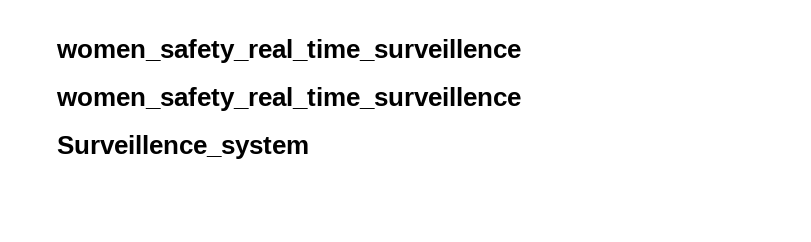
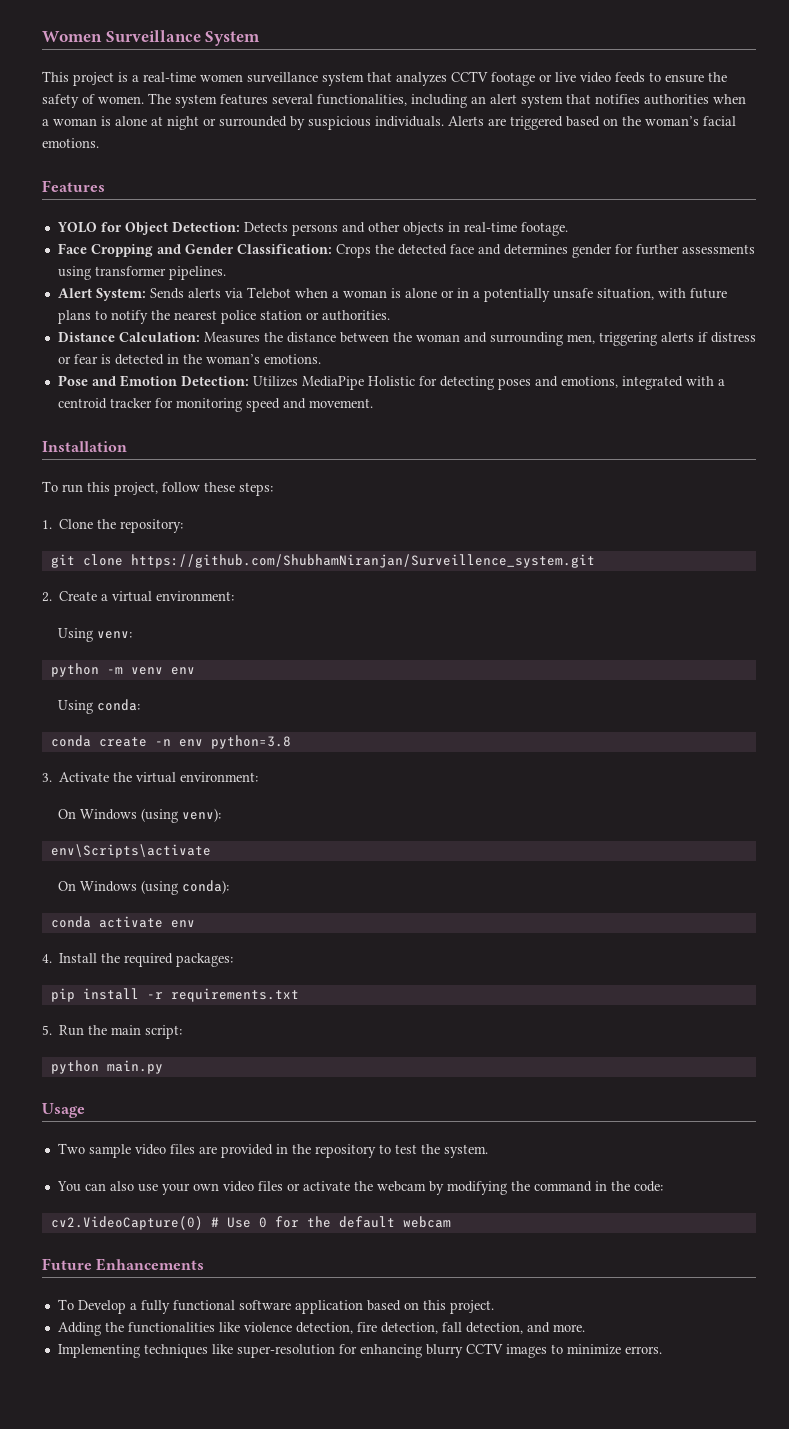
[56,39,521,63] [56,87,521,111] [57,135,309,159] women_safety_real_time_surveillence // women_safety_real_time_surveillence // Surveillence_system -> [42,30,261,46] [42,71,727,86] [42,93,746,108] [42,116,736,130] [42,138,99,148] [42,180,105,192] [56,222,568,236] [57,243,755,258] [57,266,226,280] [57,287,727,302] [57,310,390,324] [57,332,756,346] [57,354,321,365] [57,375,725,390] [57,398,373,412] [42,441,127,452] [42,481,273,496] [42,519,184,533] [50,554,595,568] [42,591,235,602] [58,628,133,642] [50,663,195,677] [58,699,141,714] [50,735,291,749] [42,772,259,783] [58,808,222,823] [50,844,211,858] [58,880,230,895] [50,916,195,928] [42,953,234,967] [50,988,299,1002] [42,1025,183,1039] [50,1060,163,1074] [42,1103,85,1118] [57,1143,488,1158] [56,1181,663,1195] [50,1216,451,1230] [42,1258,205,1271] [57,1299,494,1314] [57,1322,585,1336] [57,1343,662,1358] Women Surveillance System // This project is a real-time women surveillance system that analyzes CCTV footage or live video feeds to ensure the safety of women. The system features several functionalities, including an alert system that notifies authorities when a woman is alone at night or surrounded by suspicious individuals. Alerts are triggered based on the woman’s facial emotions. // Features // YOLO for Object Detection: Detects persons and other objects in real-time footage. // Face Cropping and Gender Classification: Crops the detected face and determines gender for further assessments using transformer pipelines. // Alert System: Sends alerts via Telebot when a woman is alone or in a potentially unsafe situation, with future plans to notify the nearest police station or authorities. // Distance Calculation: Measures the distance between the woman and surrounding men, triggering alerts if distress or fear is detected in the woman’s emotions. // Pose and Emotion Detection: Utilizes MediaPipe Holistic for detecting poses and emotions, integrated with a centroid tracker for monitoring speed and movement. // Installation // To run this project, follow these steps: // 1. Clone the repository: // git clone https://github.com/ShubhamNiranjan/Surveillence_system.git // 2. Create a virtual environment: // Using venv: // python -m venv env // Using conda: // conda create -n env python=3.8 // 3. Activate the virtual environment: // On Windows (using venv): // env\Scripts\activate // On Windows (using conda): // conda activate env // 4. Install the required packages: // pip install -r requirements.txt // 5. Run the main script: // python main.py // Usage // Two sample video files are provided in the repository to test the system. // You can also use your own video files or activate the webcam by modifying the command in the code: // cv2.VideoCapture(0) # Use 0 for the default webcam // Future Enhancements // To Develop a fully functional software application based on this project. // Adding the functionalities like violence detection, fire detection, fall detection, and more. // Implementing techniques like super-resolution for enhancing blurry CCTV images to minimize errors.

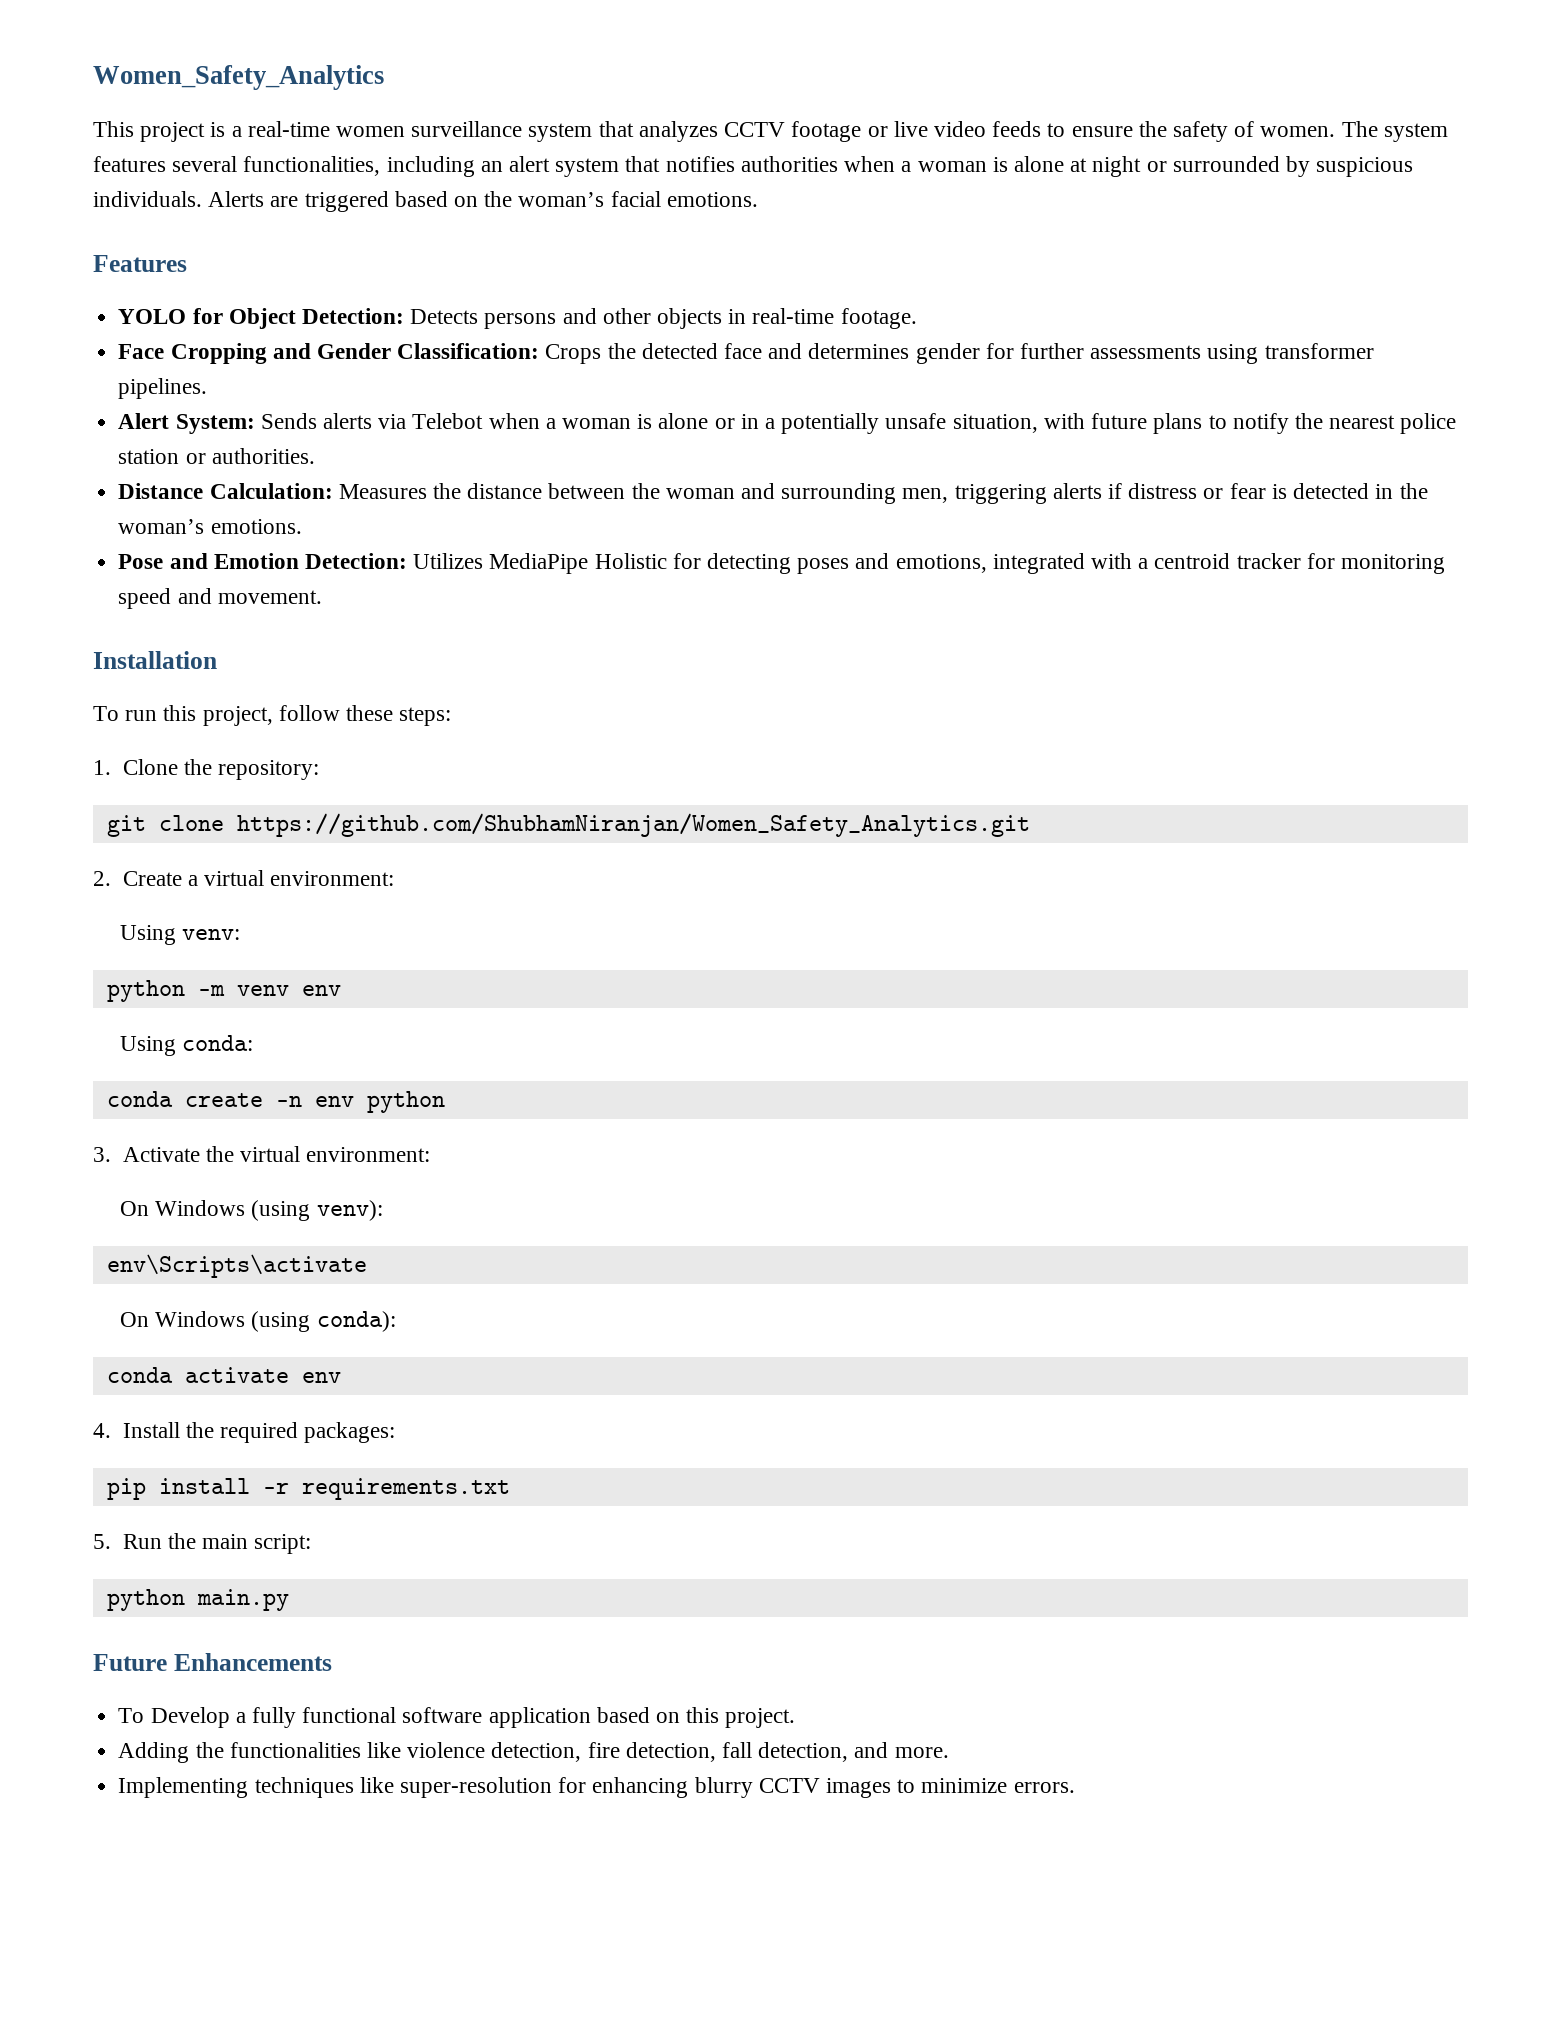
[42,30,261,46] Women Surveillance System -> [93,65,384,90] Women_Safety_Analytics
[130,554,595,568] https://github.com/ShubhamNiranjan/Surveillence_system.git -> [236,813,1030,837] https://github.com/ShubhamNiranjan/Women_Safety_Analytics.git
[210,735,291,749] python=3.8 -> [366,1091,445,1113] python
[42,1103,85,1118] [57,1143,488,1158] [56,1181,663,1195] [50,1216,451,1230] // Usage // Two sample video files are provided in the repository to test the system. // You can also use your own video files or activate the webcam by modifying the command in the code: // cv2.VideoCapture(0) # Use 0 for the default webcam -> (289, 1600) none

